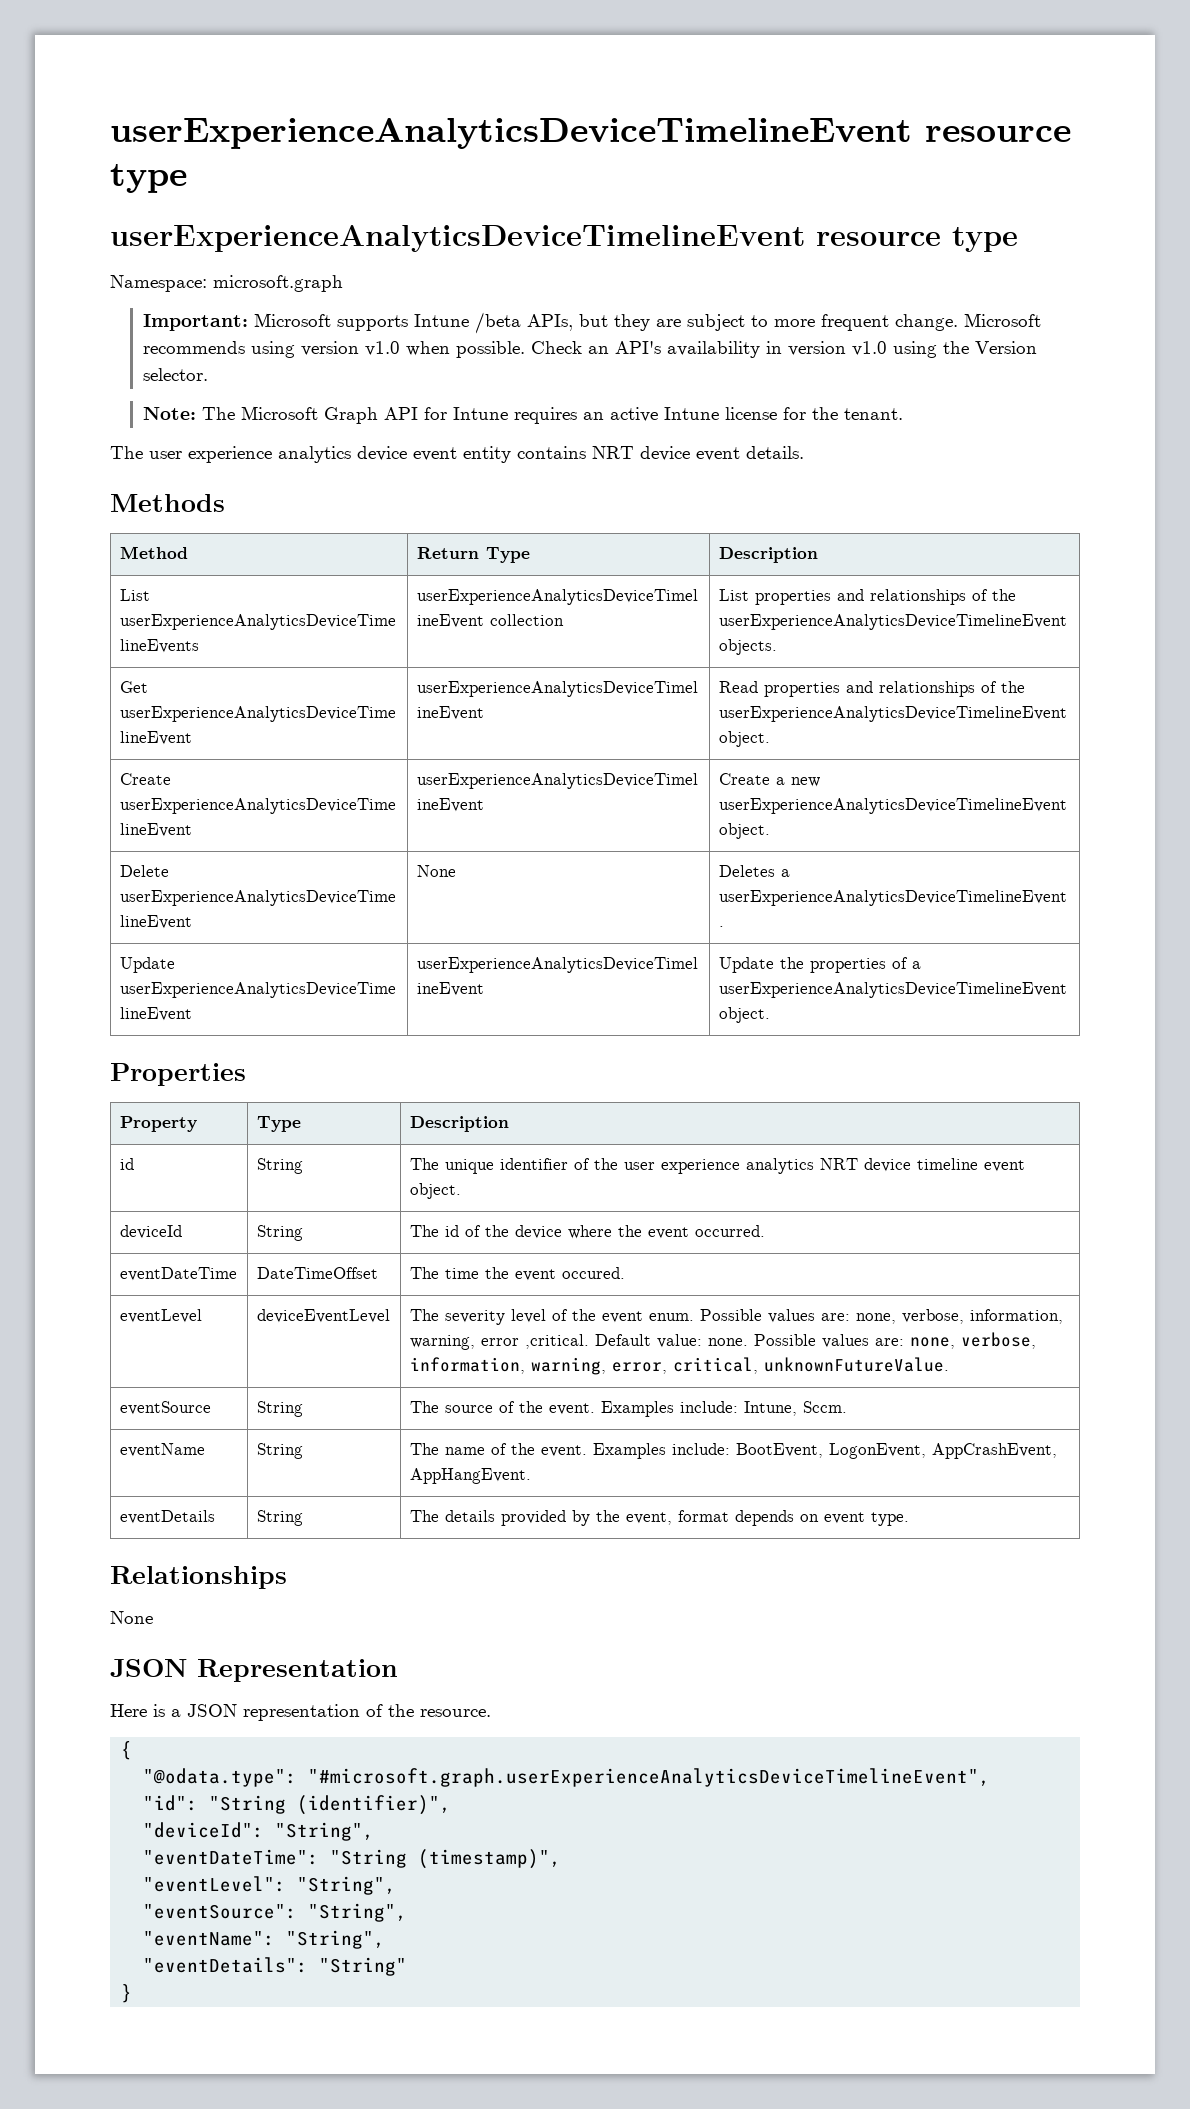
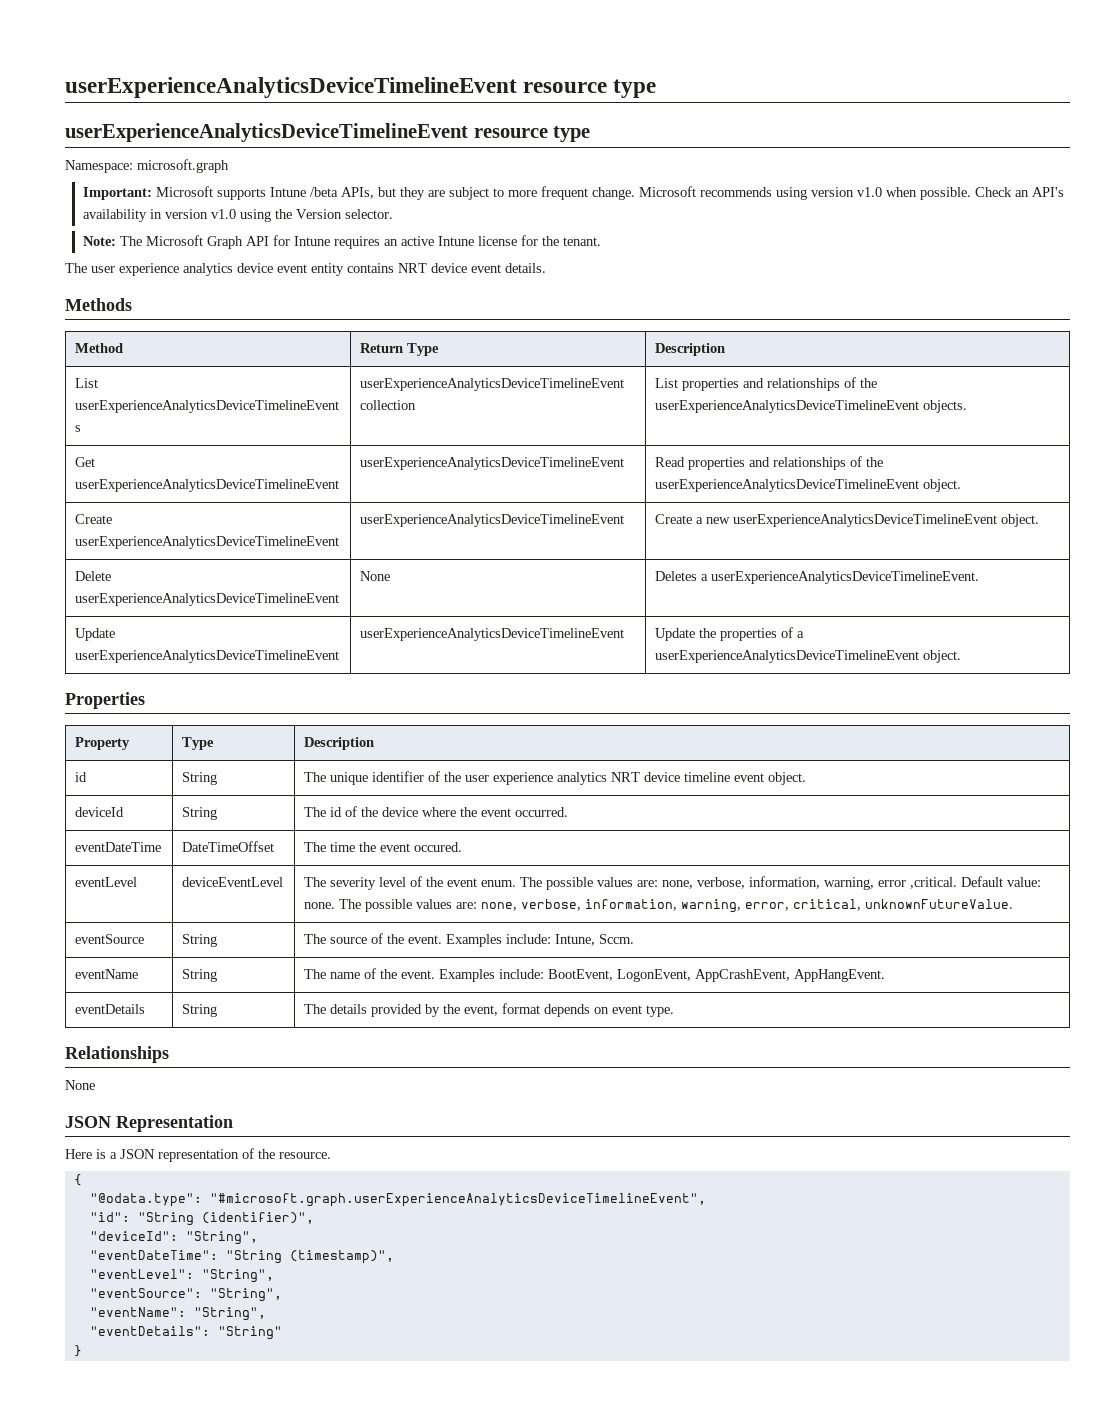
[699,1309,762,1321] Possible -> [520,877,594,890] The possible
[753,1334,816,1346] Possible -> [339,899,413,912] The possible

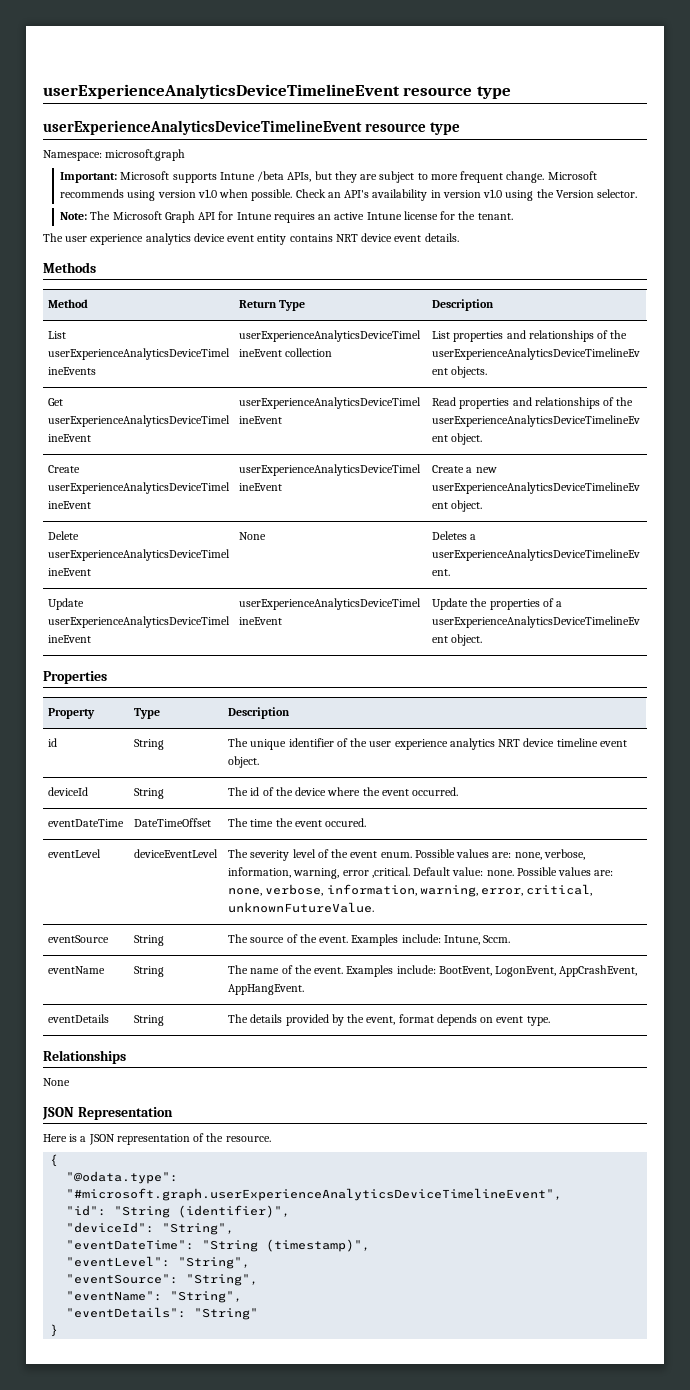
[520,877,594,890] The possible -> [414,849,455,858] Possible
[339,899,413,912] The possible -> [516,867,557,876] Possible

